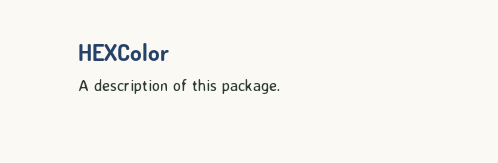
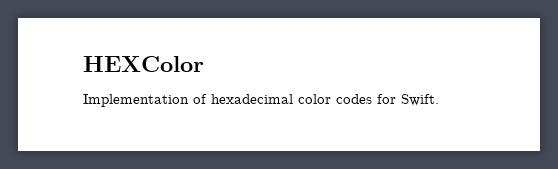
[78,79,280,94] A description of this package. -> [83,94,439,107] Implementation of hexadecimal color codes for Swift.

